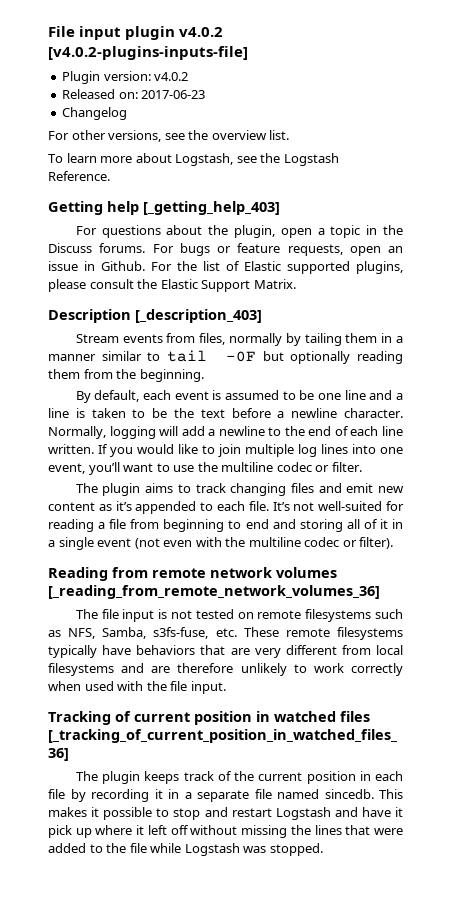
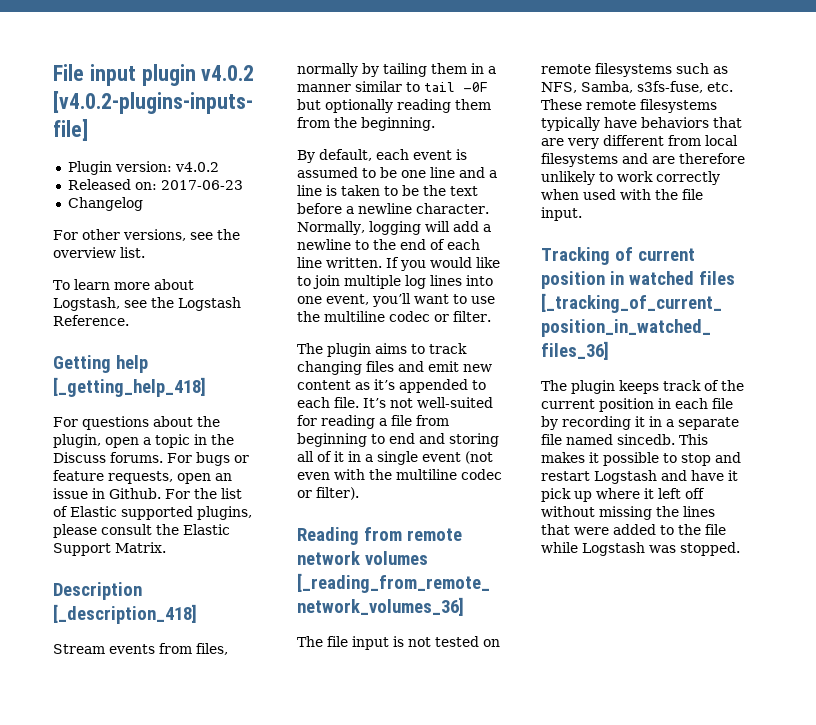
[143,201,280,215] [_getting_help_403] -> [53,377,206,397] [_getting_help_418]
[135,309,262,323] [_description_403] -> [53,604,197,624] [_description_418]

